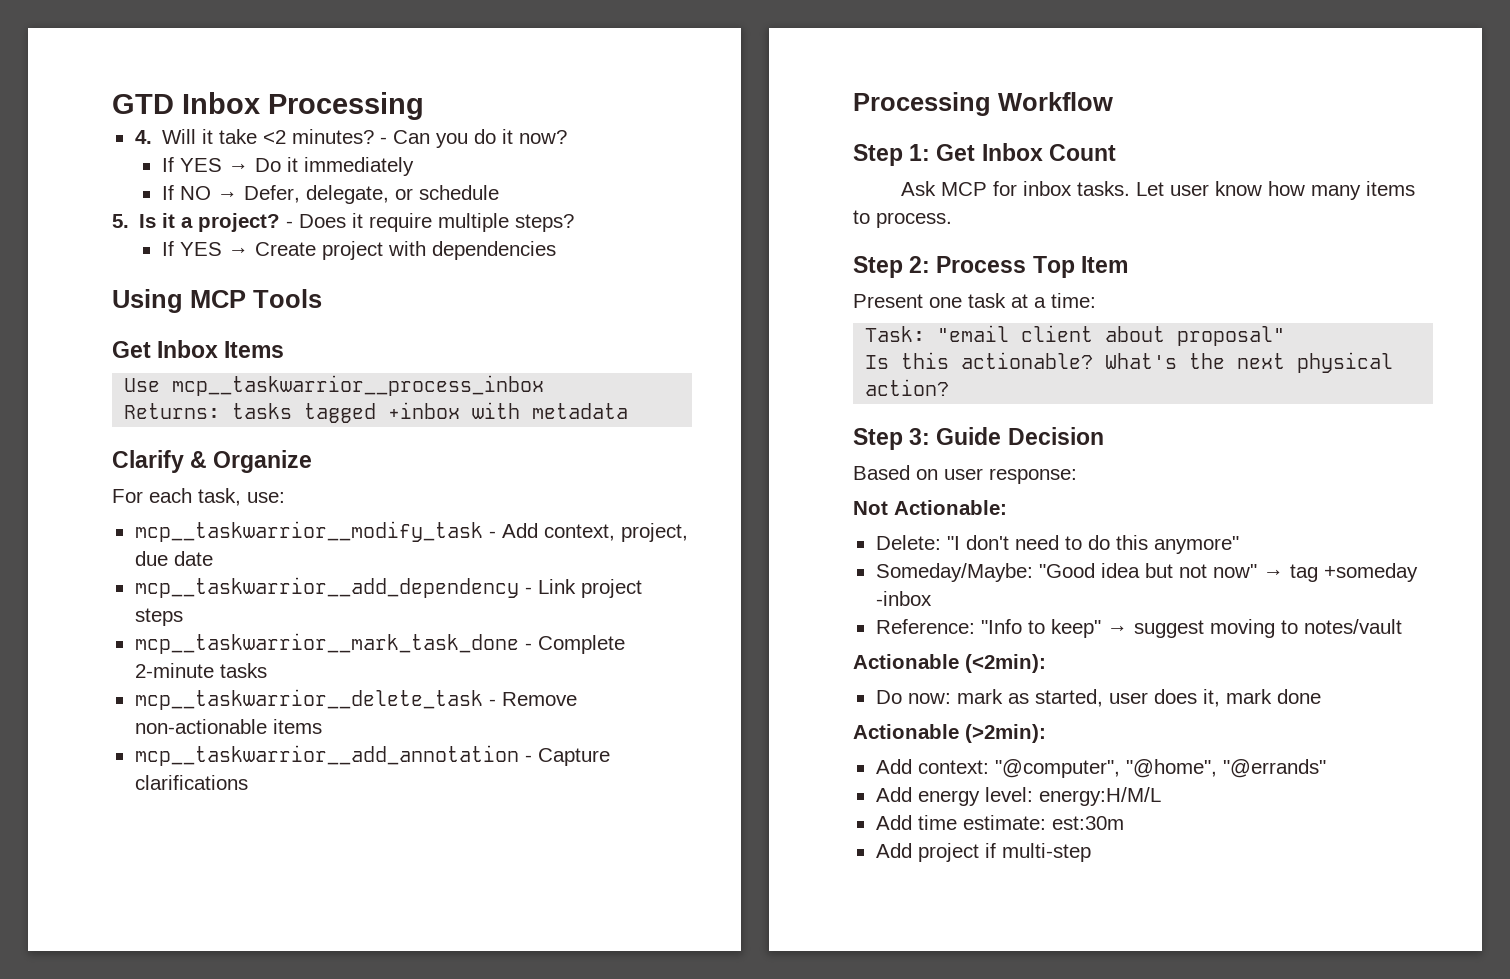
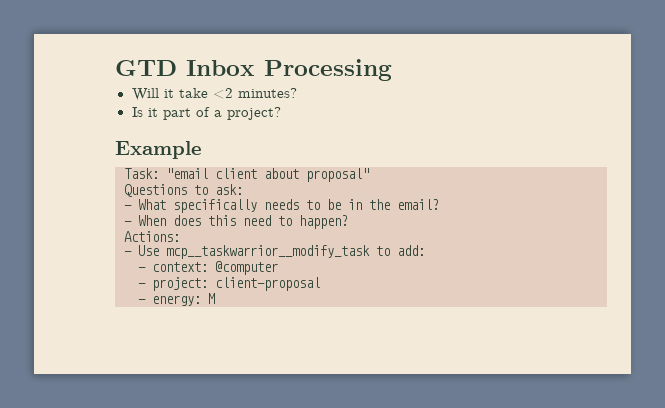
[134,130,152,144] 4. -> (392, 70) none
[379,129,567,148] [161,157,414,176] [161,185,499,204] [112,213,575,232] [161,241,556,260] [112,289,322,313] [112,340,285,358] [124,375,545,396] [124,402,629,423] [112,450,313,473] [112,488,285,506] [134,521,688,542] [134,551,213,566] [134,577,642,598] [134,608,183,626] [134,633,625,654] [134,663,267,678] [134,689,577,710] [134,719,322,734] [134,745,610,766] [134,775,248,790] [853,92,1113,116] [853,143,1116,166] [901,181,1416,200] [853,210,952,228] [853,256,1128,278] [853,293,1096,308] - Can you do it now? // If YES → Do it immediately // If NO → Defer, delegate, or schedule // 5. Is it a project? - Does it require multiple steps? // If YES → Create project with dependencies // Using MCP Tools // Get Inbox Items // Use mcp__taskwarrior__process_inbox // Returns: tasks tagged +inbox with metadata // Clarify & Organize // For each task, use: // mcp__taskwarrior__modify_task - Add context, project, due date // mcp__taskwarrior__add_dependency - Link project steps // mcp__taskwarrior__mark_task_done - Complete 2-minute tasks // mcp__taskwarrior__delete_task - Remove non-actionable items // mcp__taskwarrior__add_annotation - Capture clarifications // Processing Workflow // Step 1: Get Inbox Count // Ask MCP for inbox tasks. Let user know how many items to process. // Step 2: Process Top Item // Present one task at a time: -> [131,107,281,120] [115,141,202,159] // Is it part of a project? // Example
[865,352,1394,373] [865,379,950,396] [853,427,1104,450] [853,465,1077,484] [853,500,1007,515] [875,535,1239,554] [875,563,1418,582] [875,591,932,606] [875,619,1402,638] [853,654,1046,673] [875,689,1321,707] [853,724,1046,743] [875,759,1326,778] [875,787,1161,806] [875,815,1124,830] [875,843,1091,862] Is this actionable? What's the next physical action? // Step 3: Guide Decision // Based on user response: // Not Actionable: // Delete: "I don't need to do this anymore" // Someday/Maybe: "Good idea but not now" → tag +someday -inbox // Reference: "Info to keep" → suggest moving to notes/vault // Actionable (<2min): // Do now: mark as started, user does it, mark done // Actionable (>2min): // Add context: "@computer", "@home", "@errands" // Add energy level: energy:H/M/L // Add time estimate: est:30m // Add project if multi-step -> [124,184,243,197] [124,199,439,213] [124,215,348,229] [124,231,180,242] [124,245,425,259] [138,261,278,275] [138,277,320,291] [138,293,215,306] Questions to ask: // - What specifically needs to be in the email? // - When does this need to happen? // Actions: // - Use mcp__taskwarrior__modify_task to add: // - context: @computer // - project: client-proposal // - energy: M

